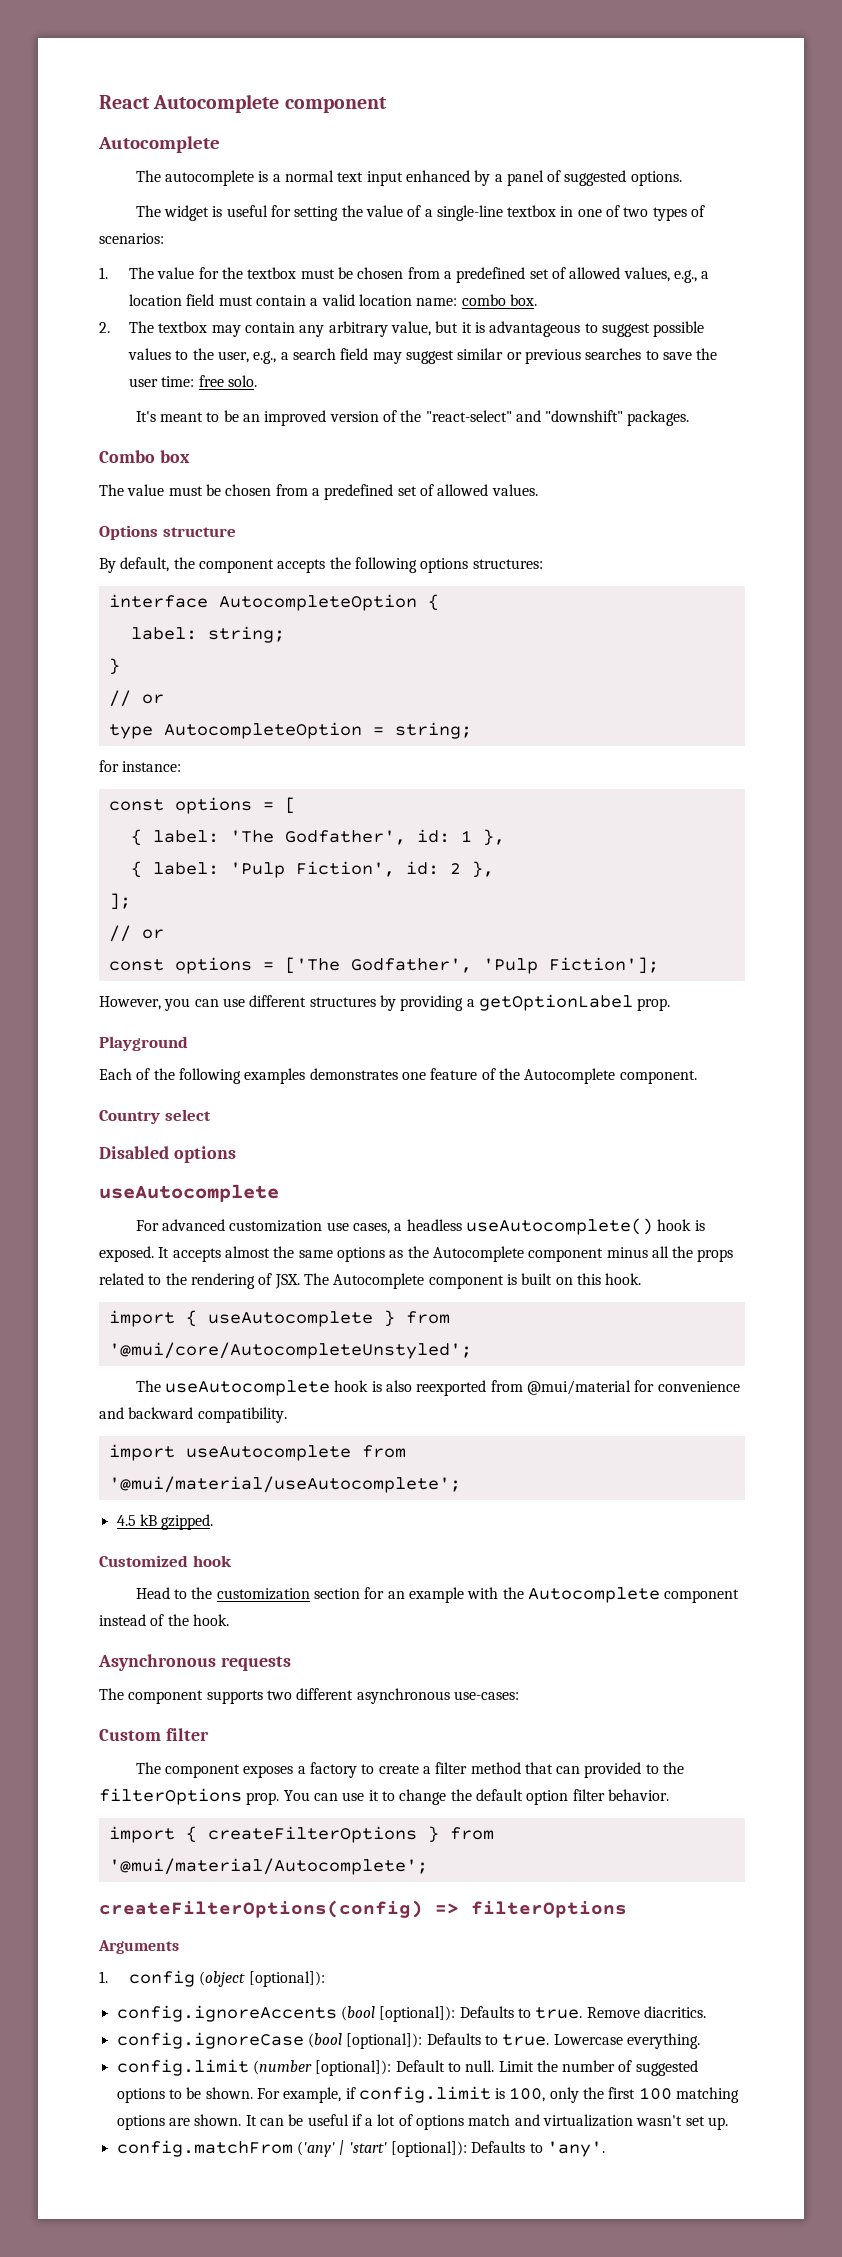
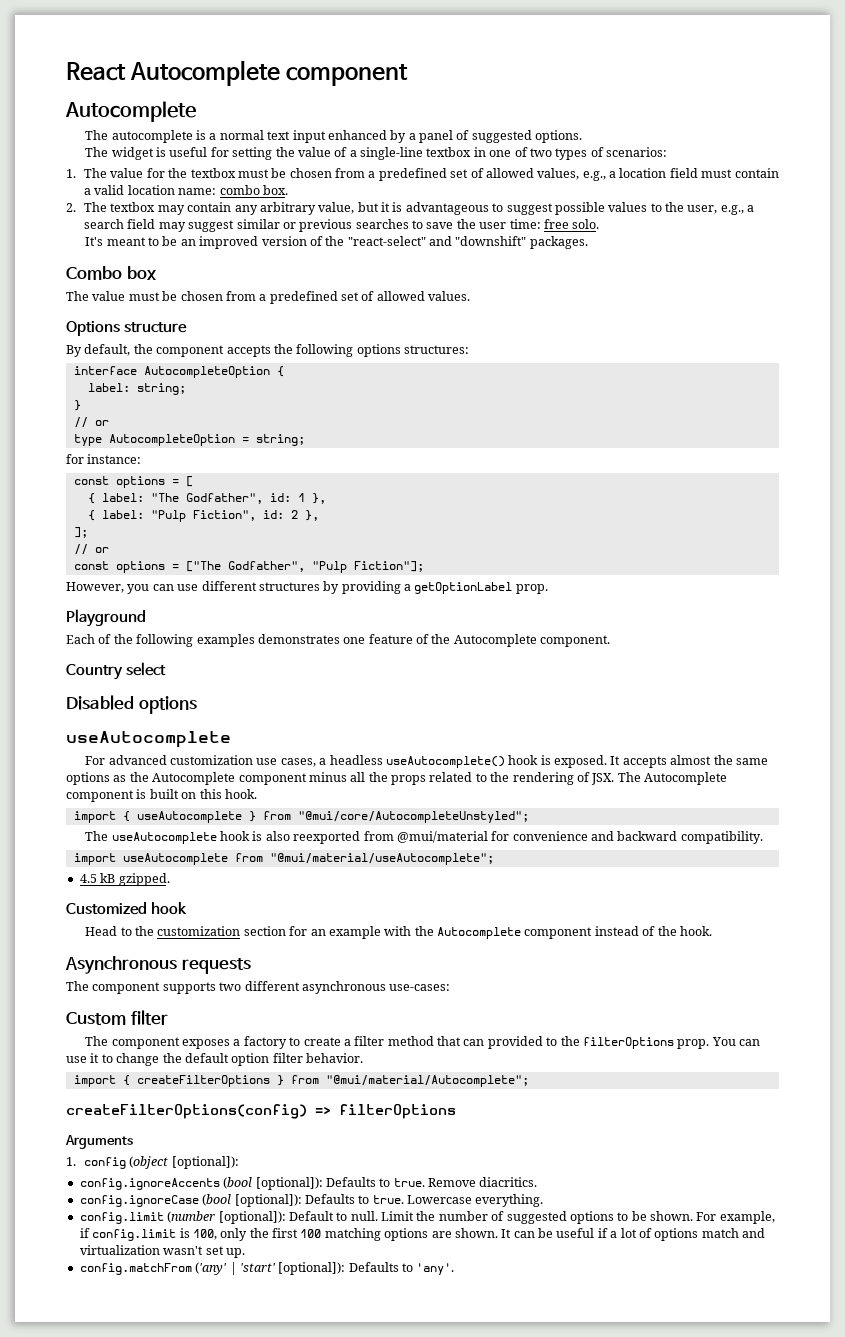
[229,830,406,845] 'The Godfather', -> [150,493,263,504] "The Godfather",
[229,861,395,878] 'Pulp Fiction', -> [150,510,256,522] "Pulp Fiction",
[284,957,659,974] ['The Godfather', 'Pulp Fiction']; -> [185,561,424,573] ["The Godfather", "Pulp Fiction"];
[108,1342,472,1359] '@mui/core/AutocompleteUnstyled'; -> [297,811,529,823] "@mui/core/AutocompleteUnstyled";
[108,1476,461,1493] '@mui/material/useAutocomplete'; -> [269,853,494,865] "@mui/material/useAutocomplete";
[108,1858,428,1875] '@mui/material/Autocomplete'; -> [325,1075,529,1087] "@mui/material/Autocomplete";

